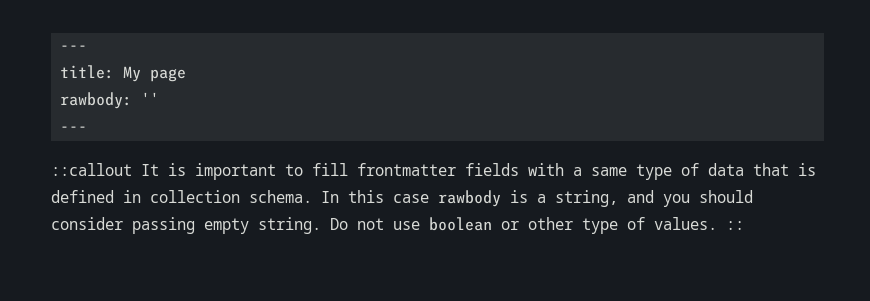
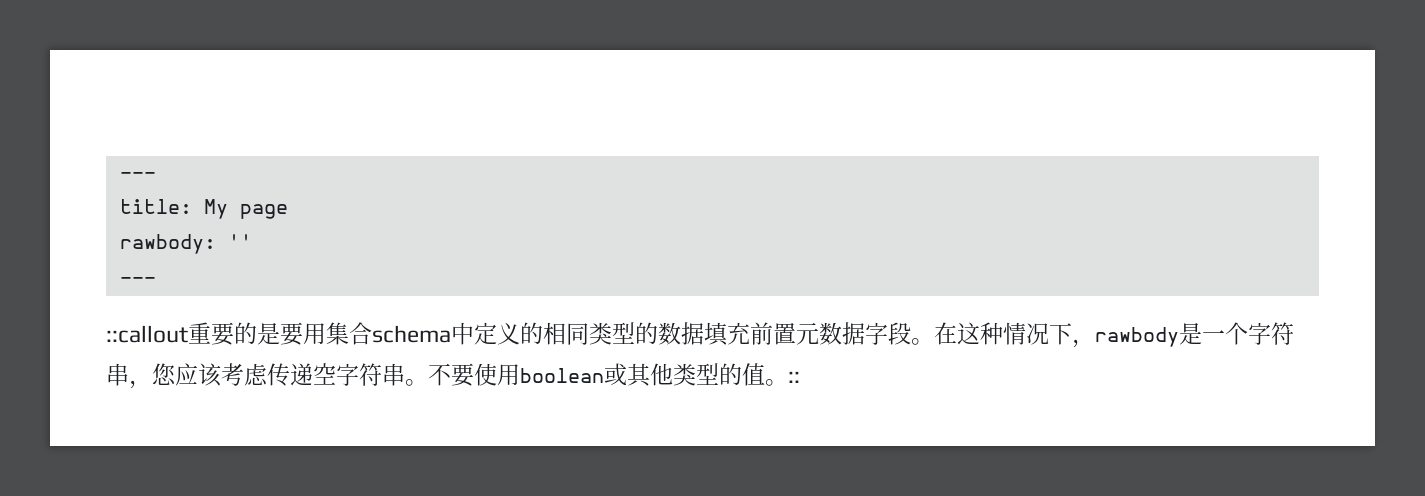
[141,163,816,180] [51,190,753,207] [51,217,717,234] It is important to fill frontmatter fields with a same type of data that is defined in collection schema. In this case rawbody is a string, and you should consider passing empty string. Do not use boolean or other type of values. -> [188,322,1294,348] [106,363,788,389] 重要的是要用集合schema中定义的相同类型的数据填充前置元数据字段。在这种情况下，rawbody是一个字符串，您应该考虑传递空字符串。不要使用boolean或其他类型的值。

